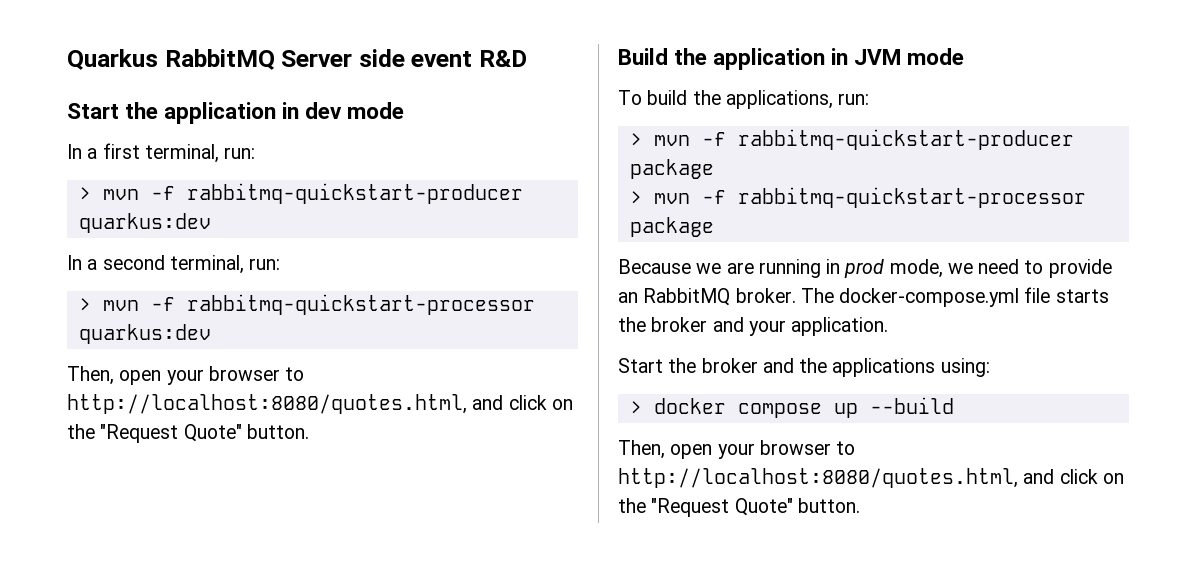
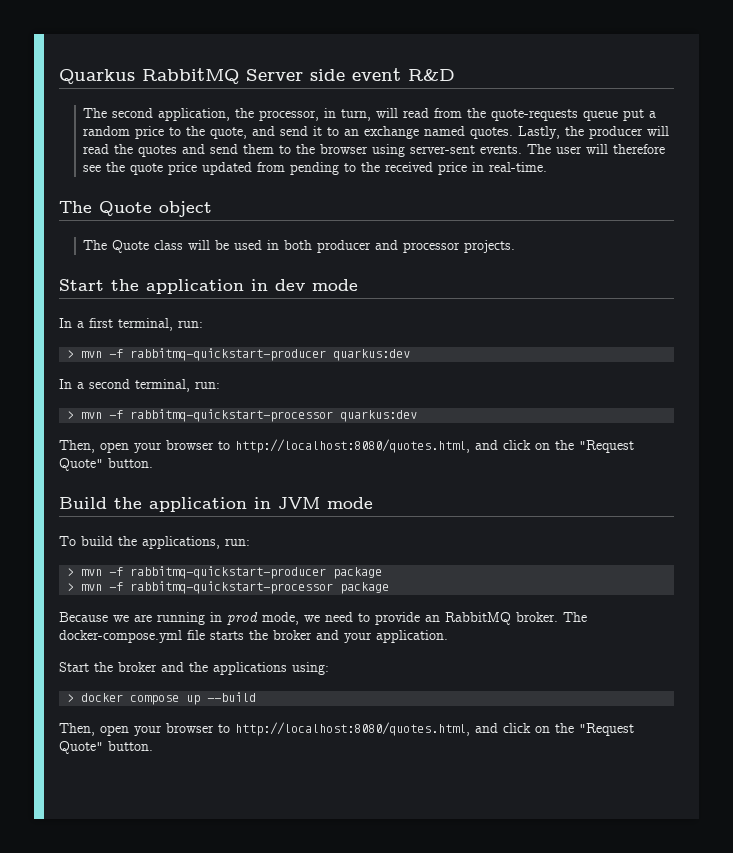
(528, 58) none -> [83,108,657,121] [83,126,670,139] [83,144,666,157] [83,162,548,175] [59,201,212,217] [83,240,516,253] // The second application, the processor, in turn, will read from the quote-requests queue put a random price to the quote, and send it to an exchange named quotes. Lastly, the producer will read the quotes and send them to the browser using server-sent events. The user will therefore see the quote price updated from pending to the received price in real-time. // The Quote object // The Quote class will be used in both producer and processor projects.

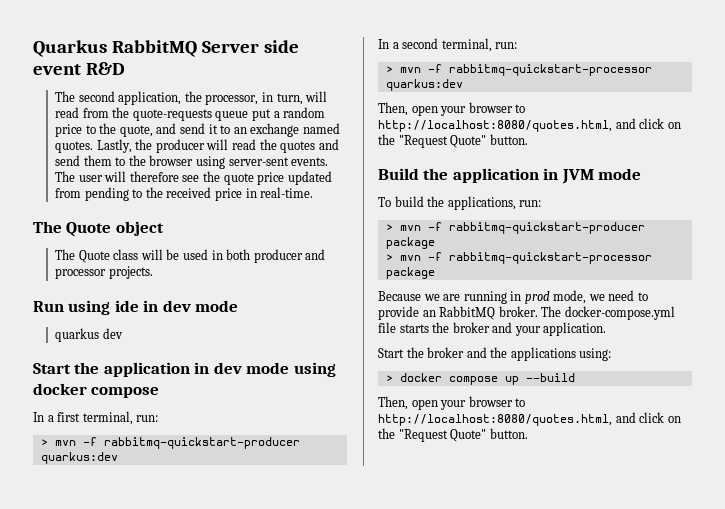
(516, 246) none -> [33,300,239,315] [55,328,123,342] // Run using ide in dev mode // quarkus dev
(358, 285) none -> [293,362,336,377] [33,383,160,398] using docker compose

